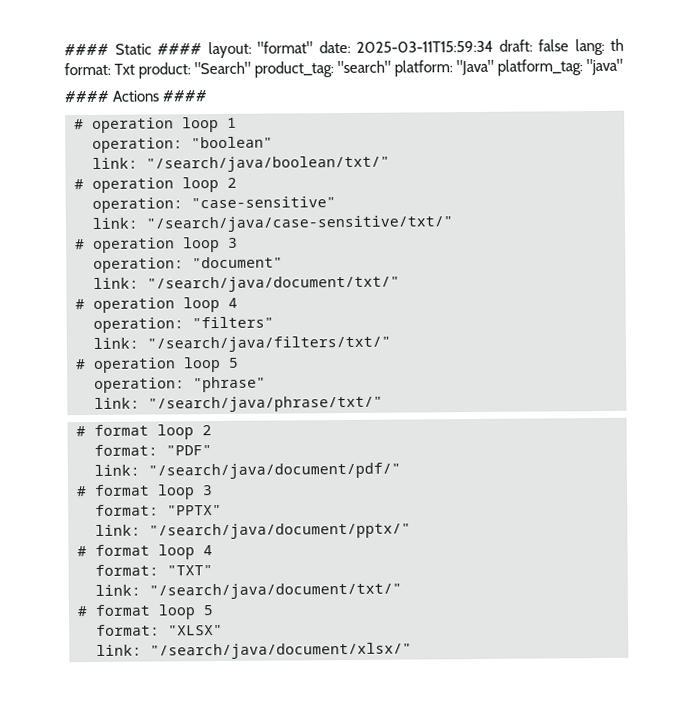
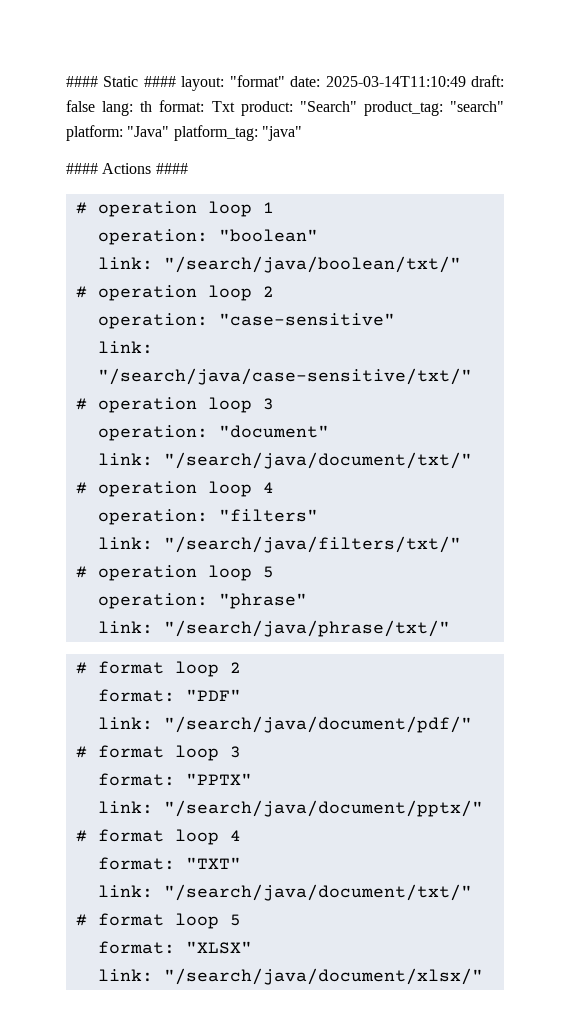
[356,40,493,53] 2025-03-11T15:59:34 -> [325,76,466,87] 2025-03-14T11:10:49

